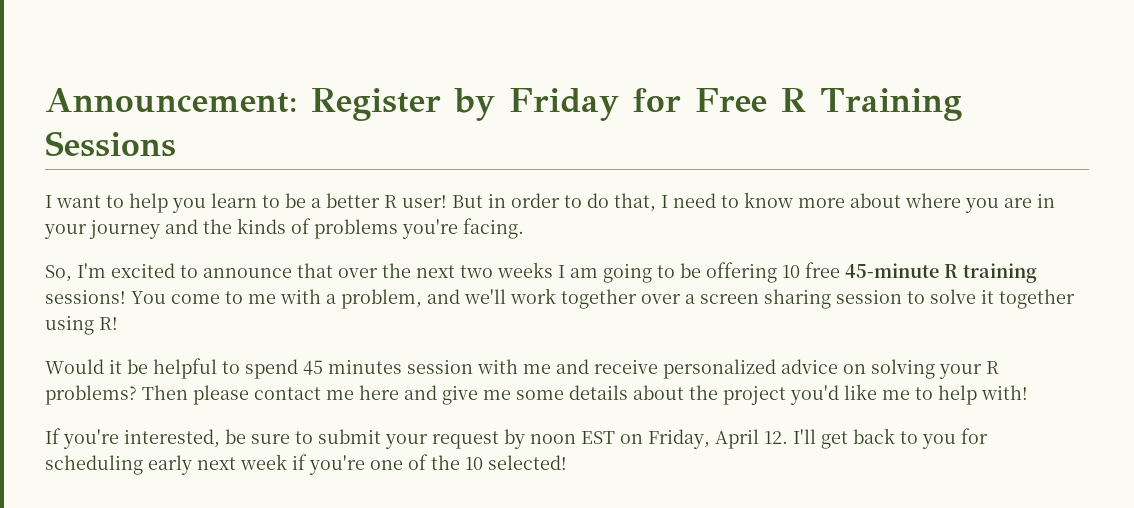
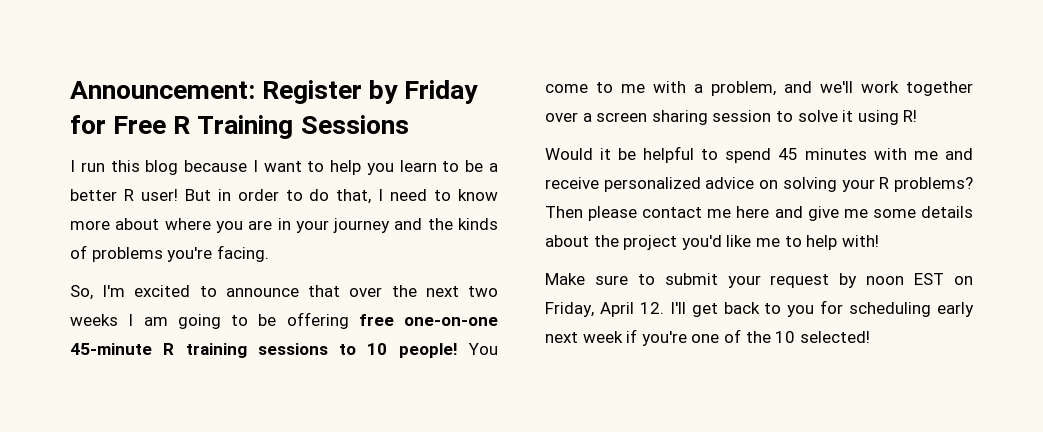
(52, 201) none -> [80,160,258,175] run this blog because I
[782,262,840,278] 10 free -> [358,314,498,326] free one-on-one
[45,289,126,304] sessions! -> [257,343,458,358] sessions to 10 people!
[999,289,1075,309] together -> (854, 116) none
[407,359,473,374] session -> (867, 154) none
[45,428,246,449] If you're interested, be -> [545,273,585,285] Make

